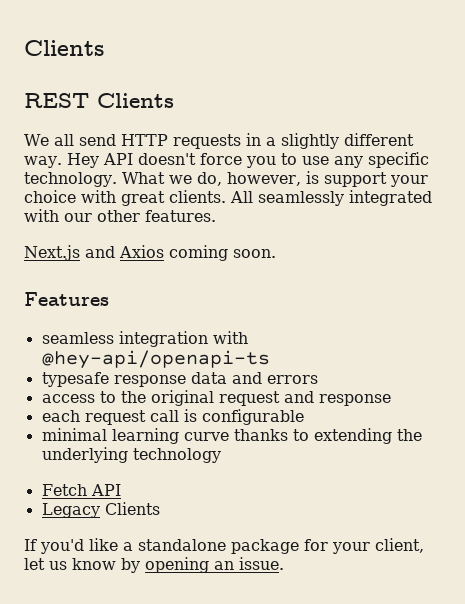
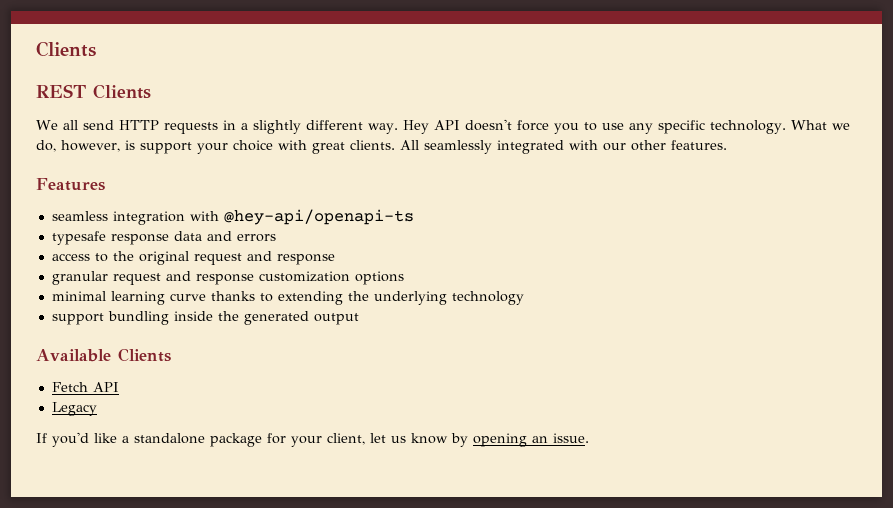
[24,245,276,261] // Next.js and Axios coming soon. -> (727, 145) none
[41,409,304,425] each request call is configurable -> [51,271,404,285] granular request and response customization options
(221, 455) none -> [51,311,359,325] [36,348,171,362] // support bundling inside the generated output // Available Clients
[104,502,160,515] Clients -> (97, 409) none

